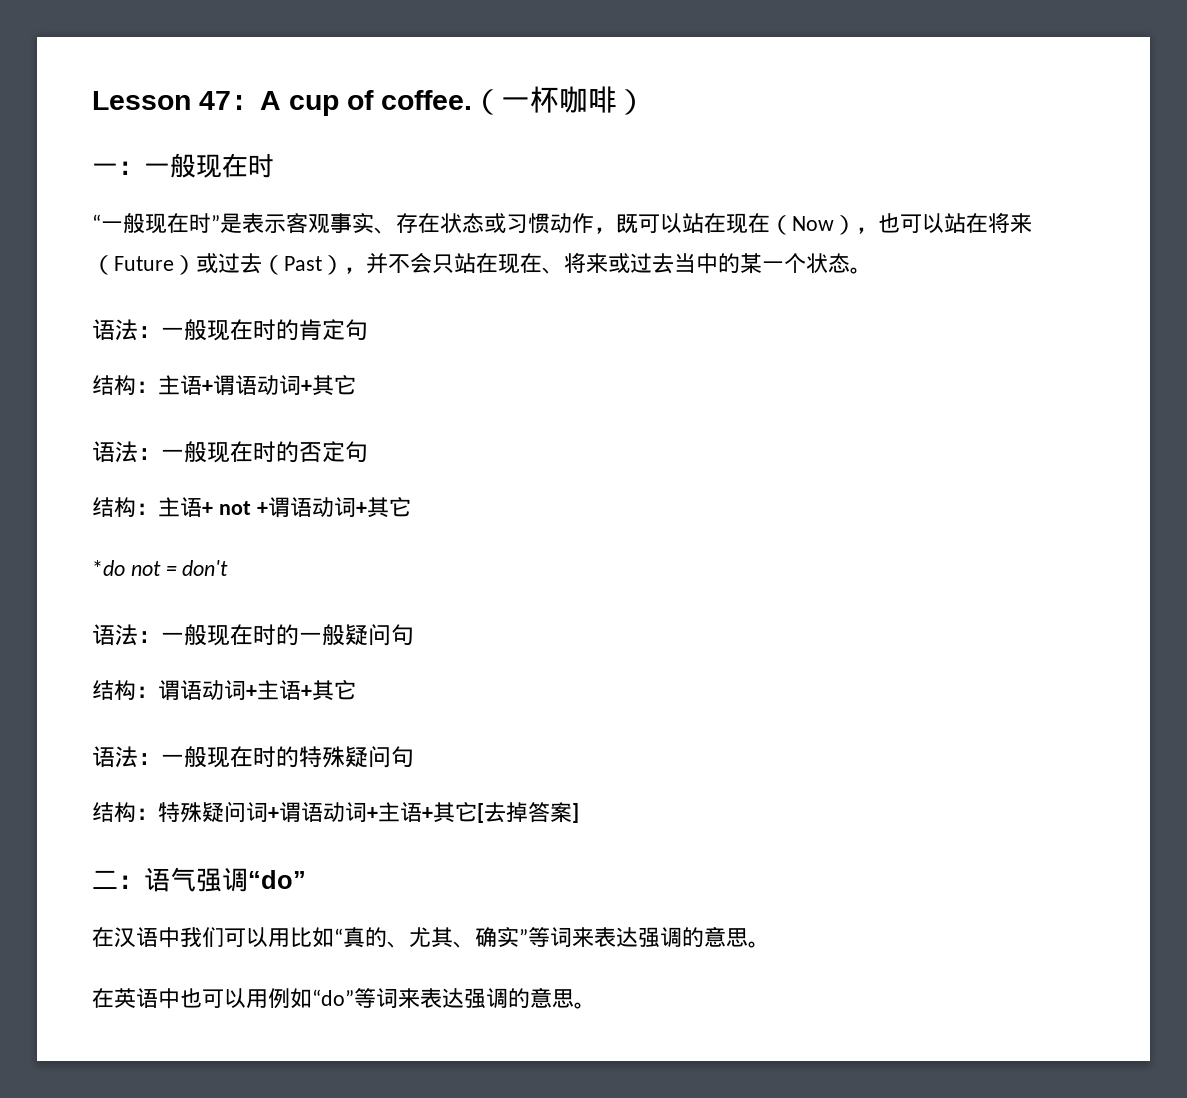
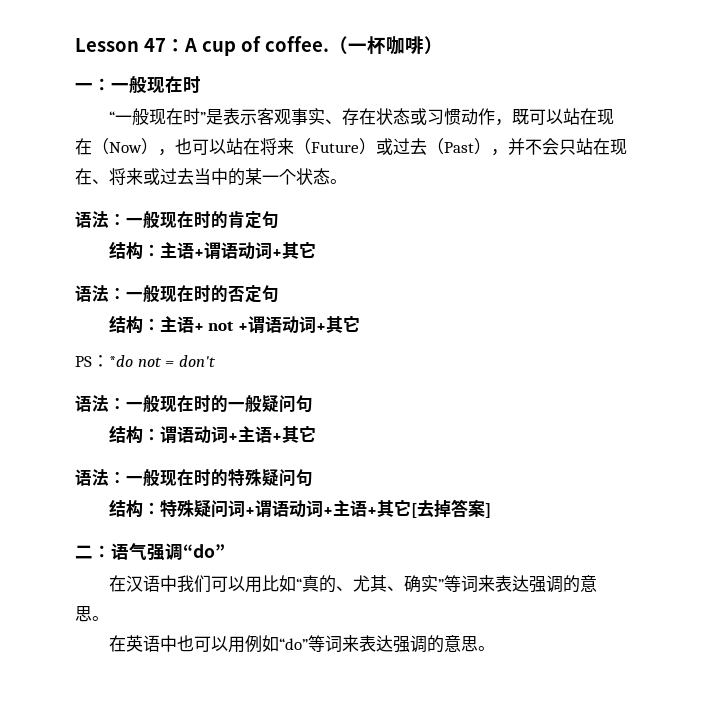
(411, 507) none -> [75,355,109,367] PS：

